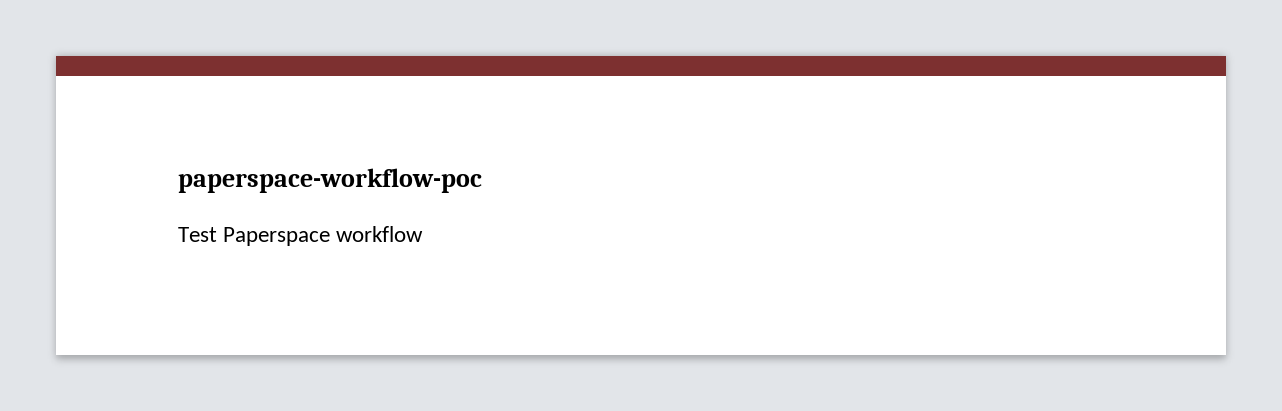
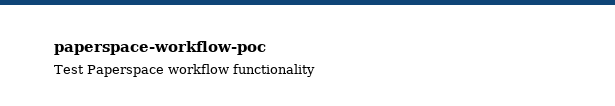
(424, 234) none -> [233,64,315,77] functionality

